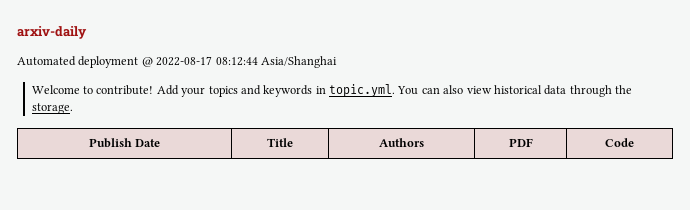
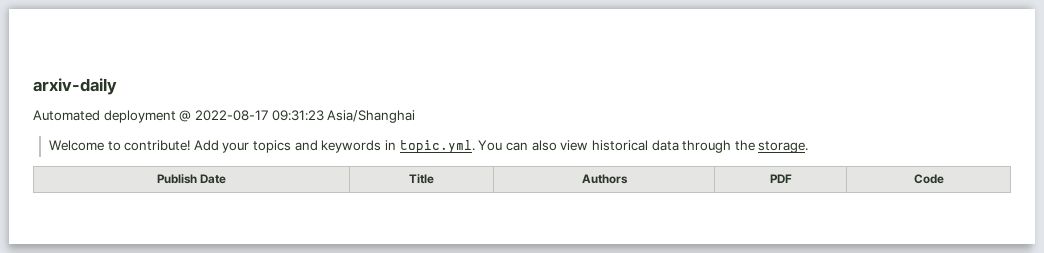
[215,57,258,66] 08:12:44 -> [271,110,324,121] 09:31:23

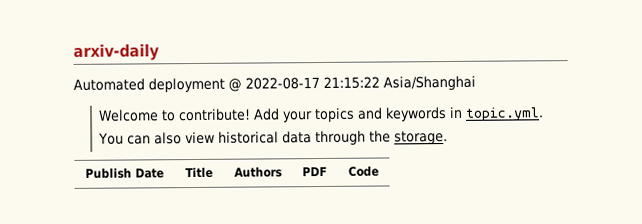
[271,110,324,121] 09:31:23 -> [323,76,380,89] 21:15:22

